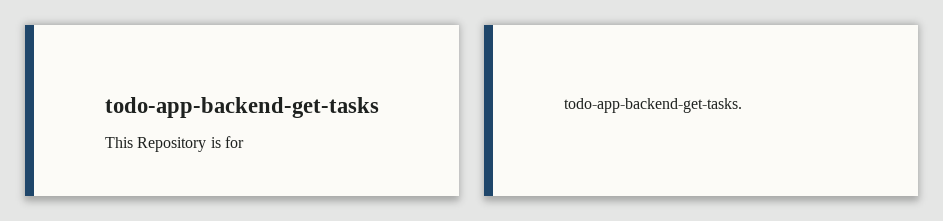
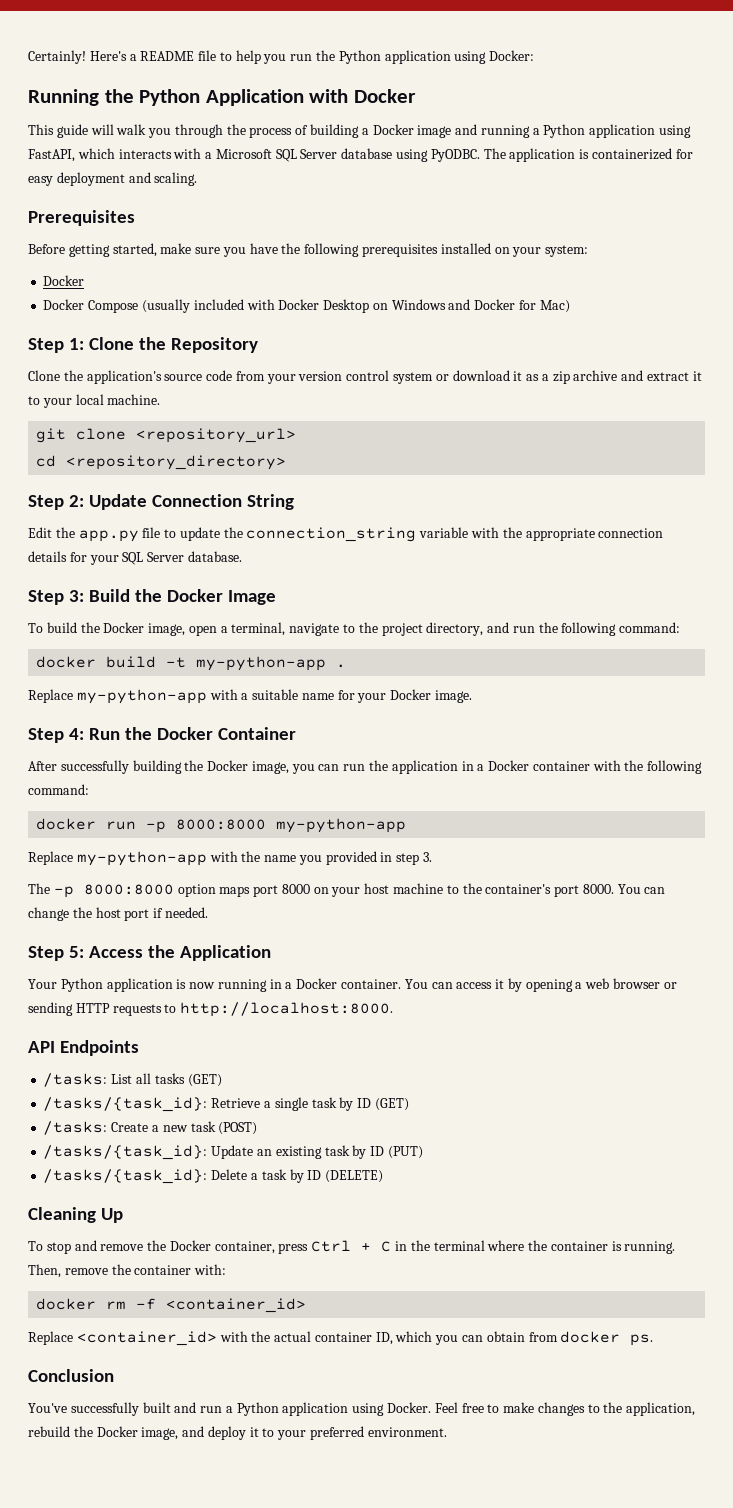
[105,97,379,118] [105,136,244,152] [564,98,742,113] todo-app-backend-get-tasks // This Repository is for todo-app-backend-get-tasks. -> [28,50,535,64] [28,89,416,106] [28,124,692,138] [28,148,693,162] [28,172,198,186] [28,210,135,226] [28,243,589,257] [43,275,85,286] [43,299,570,313] [28,337,258,353] [28,370,702,384] [28,394,161,408] [36,428,297,443] [36,455,287,470] [28,494,294,510] [28,527,664,542] [28,551,242,565] [28,589,276,605] [28,622,681,636] [36,656,347,671] [28,689,473,704] [28,727,296,743] [28,760,703,774] [28,784,89,795] [36,818,407,833] [28,851,433,866] [28,883,666,898] [28,907,208,921] [28,945,271,961] [28,978,677,992] [28,1002,394,1017] [28,1040,139,1056] [43,1073,222,1087] [43,1097,409,1112] [43,1121,258,1135] [43,1145,423,1160] [43,1169,384,1184] [28,1207,123,1223] [28,1240,676,1254] [28,1264,227,1278] [36,1298,307,1313] [28,1331,654,1346] [28,1369,114,1382] [28,1402,696,1416] [28,1426,447,1440] Certainly! Here's a README file to help you run the Python application using Docker: // Running the Python Application with Docker // This guide will walk you through the process of building a Docker image and running a Python application using FastAPI, which interacts with a Microsoft SQL Server database using PyODBC. The application is containerized for easy deployment and scaling. // Prerequisites // Before getting started, make sure you have the following prerequisites installed on your system: // Docker // Docker Compose (usually included with Docker Desktop on Windows and Docker for Mac) // Step 1: Clone the Repository // Clone the application's source code from your version control system or download it as a zip archive and extract it to your local machine. // git clone <repository_url> // cd <repository_directory> // Step 2: Update Connection String // Edit the app.py file to update the connection_string variable with the appropriate connection details for your SQL Server database. // Step 3: Build the Docker Image // To build the Docker image, open a terminal, navigate to the project directory, and run the following command: // docker build -t my-python-app . // Replace my-python-app with a suitable name for your Docker image. // Step 4: Run the Docker Container // After successfully building the Docker image, you can run the application in a Docker container with the following command: // docker run -p 8000:8000 my-python-app // Replace my-python-app with the name you provided in step 3. // The -p 8000:8000 option maps port 8000 on your host machine to the container's port 8000. You can change the host port if needed. // Step 5: Access the Application // Your Python application is now running in a Docker container. You can access it by opening a web browser or sending HTTP requests to http://localhost:8000. // API Endpoints // /tasks: List all tasks (GET) // /tasks/{task_id}: Retrieve a single task by ID (GET) // /tasks: Create a new task (POST) // /tasks/{task_id}: Update an existing task by ID (PUT) // /tasks/{task_id}: Delete a task by ID (DELETE) // Cleaning Up // To stop and remove the Docker container, press Ctrl + C in the terminal where the container is running. Then, remove the container with: // docker rm -f <container_id> // Replace <container_id> with the actual container ID, which you can obtain from docker ps. // Conclusion // You've successfully built and run a Python application using Docker. Feel free to make changes to the application, rebuild the Docker image, and deploy it to your preferred environment.

